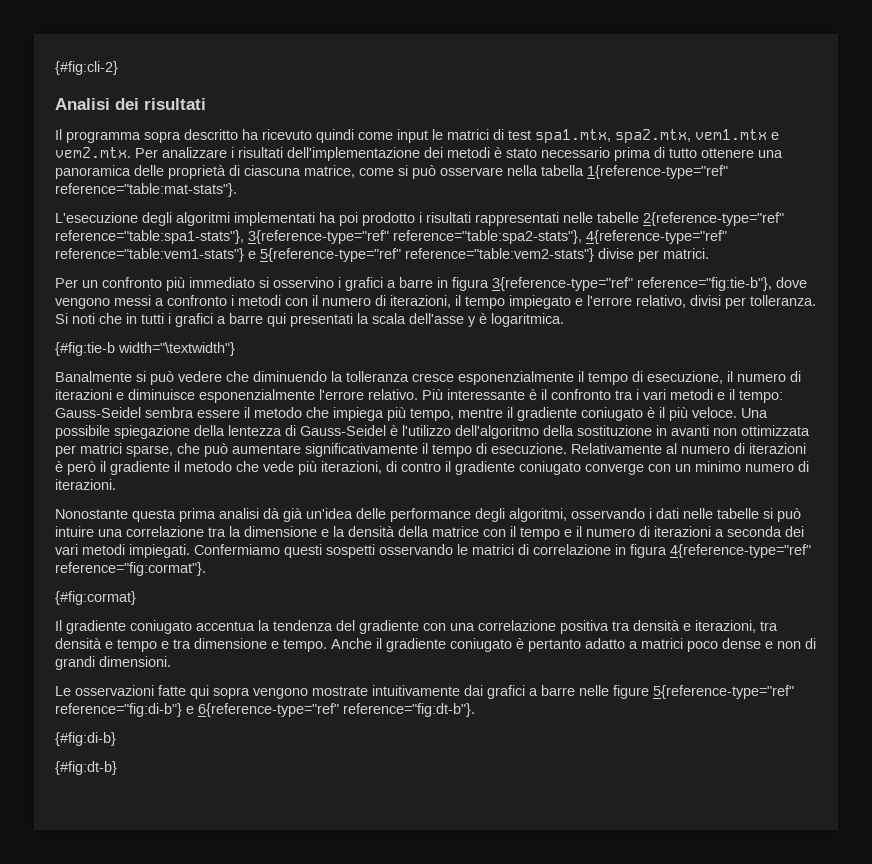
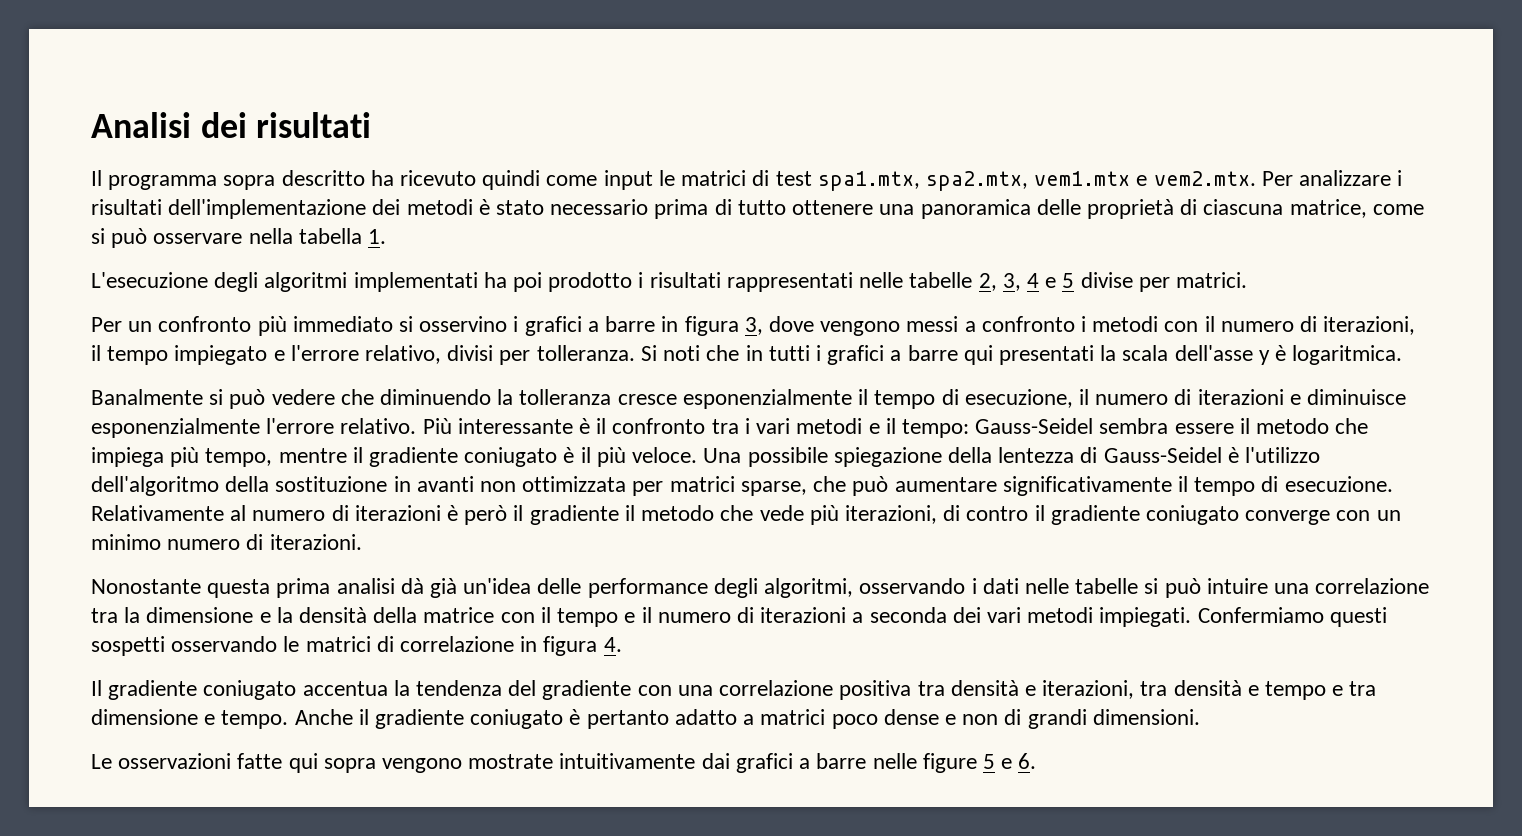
[55,61,118,75] {#fig:cli-2} // -> (91, 125) none
[587,165,728,179] [55,183,237,197] 1{reference-type="ref" reference="table:mat-stats"}. -> [368,229,387,244] 1.
[643,212,784,226] [55,230,727,244] [55,248,594,262] 2{reference-type="ref" reference="table:spa1-stats"}, 3{reference-type="ref" reference="table:spa2-stats"}, 4{reference-type="ref" reference="table:vem1-stats"} e 5{reference-type="ref" reference="table:vem2-stats"} -> [978,273,1075,291] 2, 3, 4 e 5
[492,277,772,291] 3{reference-type="ref" reference="fig:tie-b"}, -> [744,317,763,335] 3,
[55,342,235,356] // {#fig:tie-b width="\textwidth"} -> (1403, 355) none
[670,544,811,558] [55,562,206,576] [55,591,136,605] 4{reference-type="ref" reference="fig:cormat"}. // {#fig:cormat} -> [603,637,622,652] 4.
[653,685,794,699] [55,703,475,717] [55,732,116,746] [55,761,117,775] 5{reference-type="ref" reference="fig:di-b"} e 6{reference-type="ref" reference="fig:dt-b"}. // {#fig:di-b} // {#fig:dt-b} -> [982,753,1037,769] 5 e 6.

